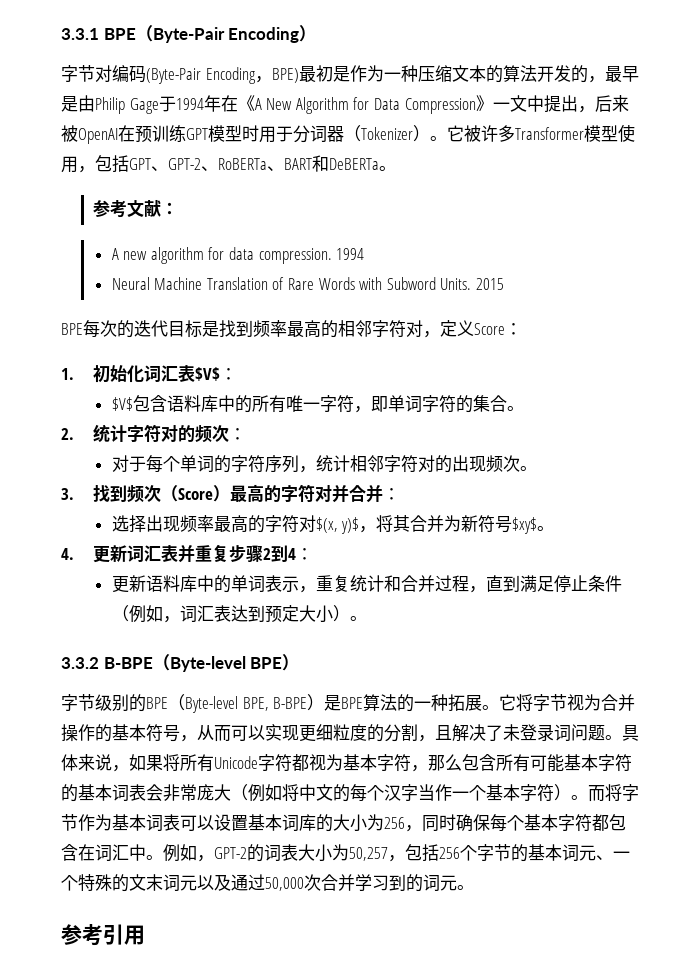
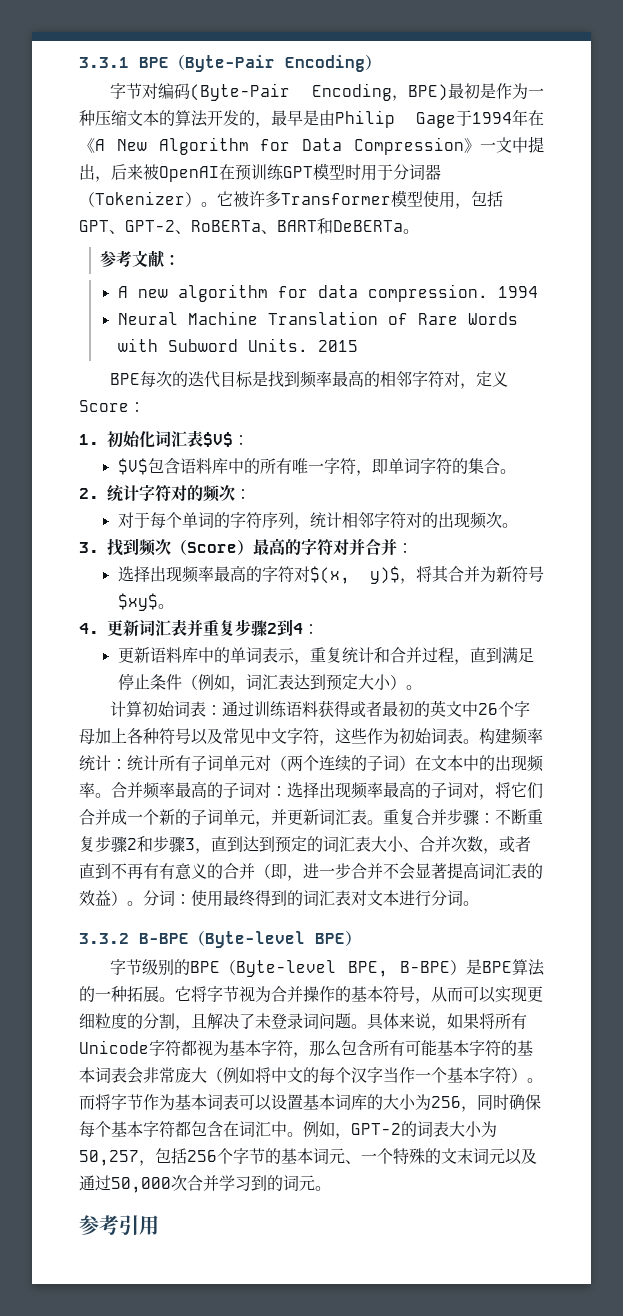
(367, 618) none -> [110,700,531,718] [79,728,543,746] [79,755,544,772] [79,781,543,800] [79,809,543,827] [79,836,531,854] [79,862,543,881] [79,890,479,907] // 计算初始词表：通过训练语料获得或者最初的英文中26个字母加上各种符号以及常见中文字符，这些作为初始词表。构建频率统计：统计所有子词单元对（两个连续的子词）在文本中的出现频率。合并频率最高的子词对：选择出现频率最高的子词对，将它们合并成一个新的子词单元，并更新词汇表。重复合并步骤：不断重复步骤2和步骤3，直到达到预定的词汇表大小、合并次数，或者直到不再有有意义的合并（即，进一步合并不会显著提高词汇表的效益）。分词：使用最终得到的词汇表对文本进行分词。

